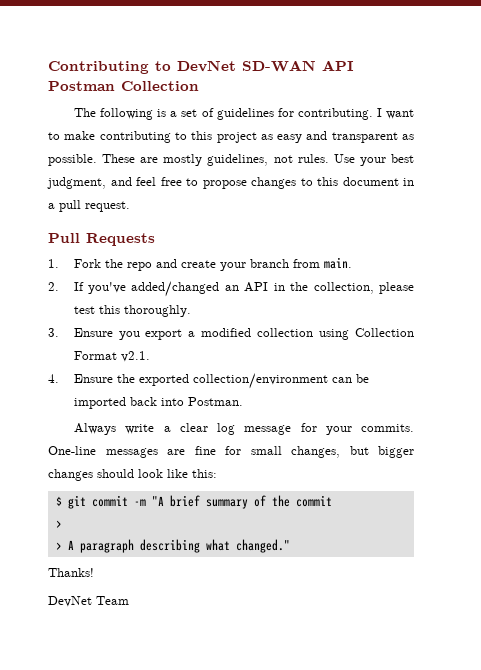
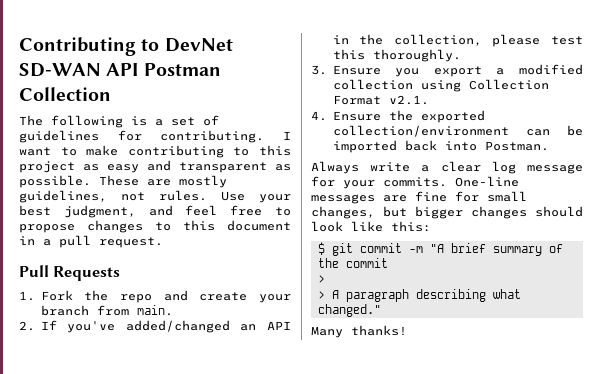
[48,568,94,577] [48,596,129,607] Thanks! // DevNet Team -> [311,325,407,338] Many thanks!

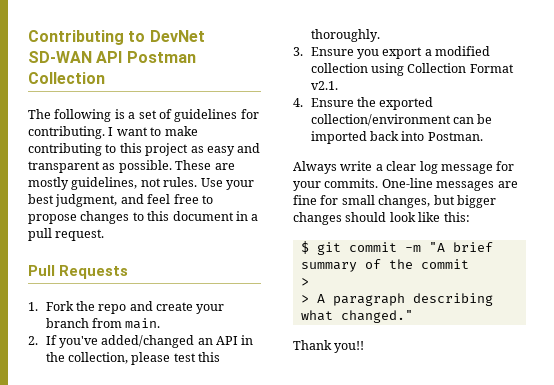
[311,325,407,338] Many thanks! -> [293,340,365,353] Thank you!!

